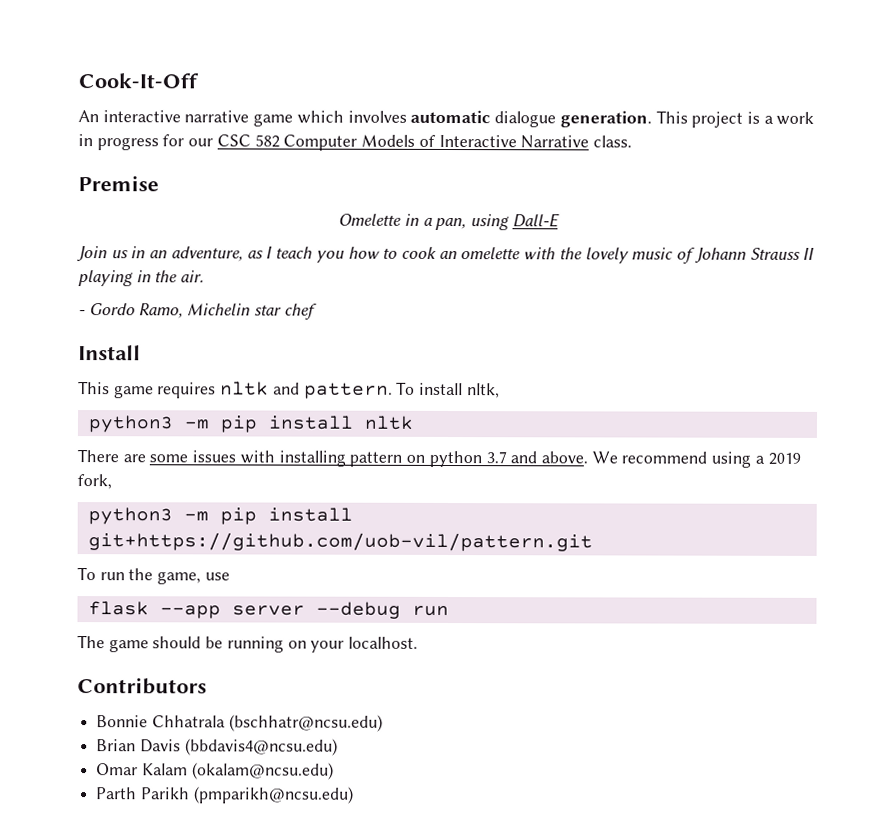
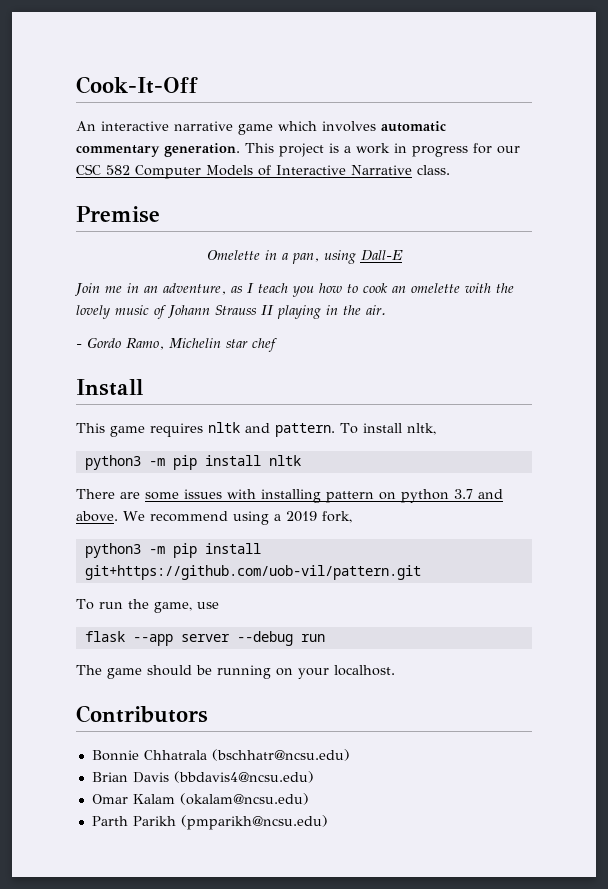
[494,111,557,128] dialogue -> [76,145,160,157] commentary
[110,250,128,259] us -> [105,286,122,293] me

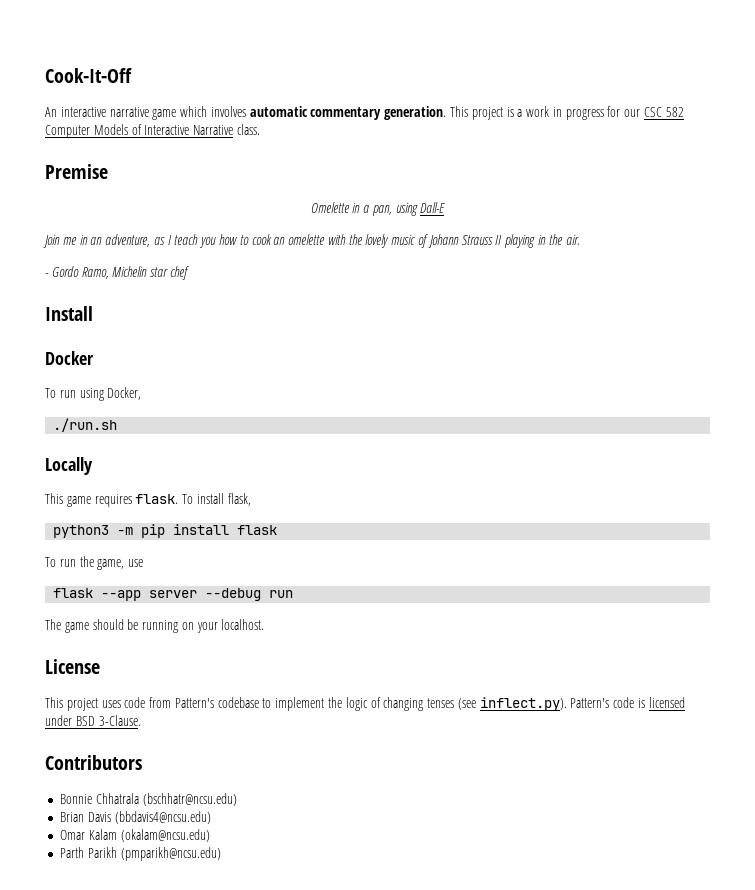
(143, 387) none -> [45,351,94,365] [45,387,142,401] [53,418,118,432] [45,457,93,475] // Docker // To run using Docker, // ./run.sh // Locally
[208,422,335,437] nltk and pattern. -> [135,494,179,504] flask.
[406,423,436,435] [84,455,301,470] [76,489,503,503] [76,511,352,525] [84,543,261,558] [84,565,421,580] nltk, // python3 -m pip install nltk // There are some issues with installing pattern on python 3.7 and above. We recommend using a 2019 fork, // python3 -m pip install git+https://github.com/uob-vil/pattern.git -> [227,493,251,506] [53,524,278,538] flask, // python3 -m pip install flask
(395, 670) none -> [45,659,100,674] [45,697,685,711] [45,715,141,726] // License // This project uses code from Pattern's codebase to implement the logic of changing tenses (see inflect.py). Pattern's code is licensed under BSD 3-Clause.

